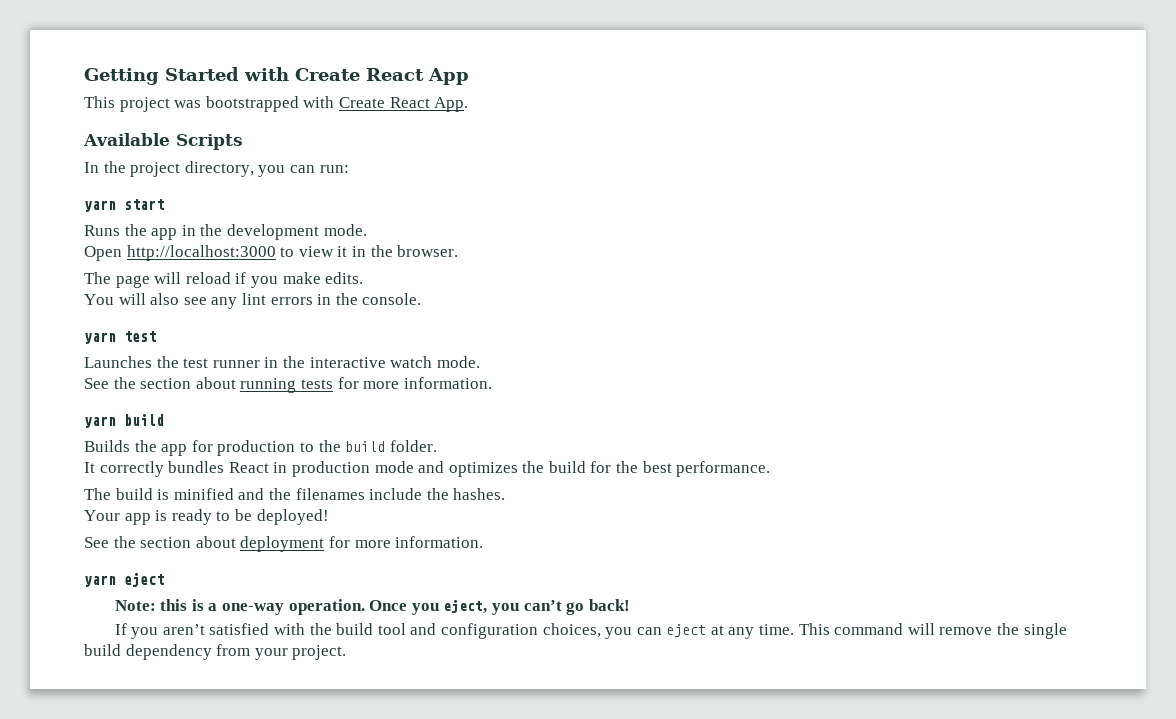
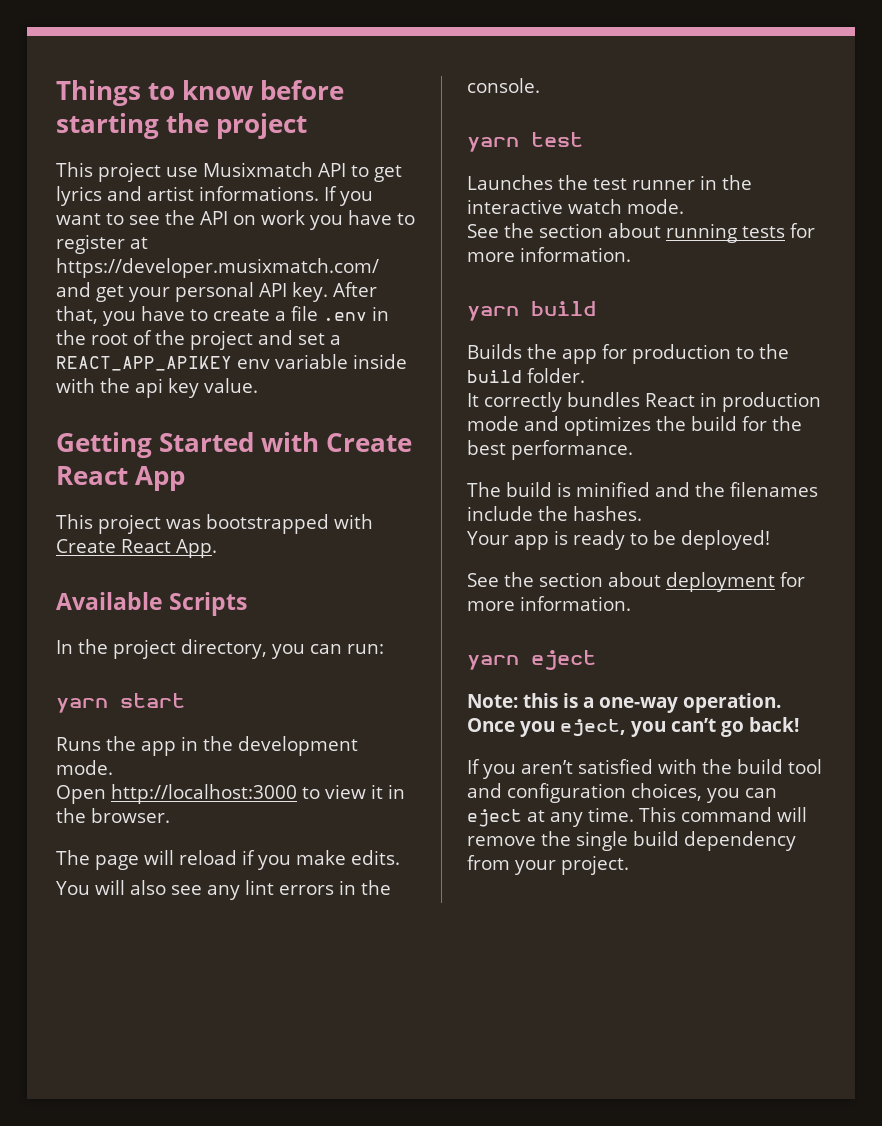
(84, 76) none -> [56,80,345,106] [56,113,308,139] [56,162,402,182] [56,186,373,206] [56,210,415,230] [56,234,148,254] [56,258,379,278] [56,282,377,302] [56,306,389,326] [56,330,341,350] [56,354,407,371] [56,378,258,398] Things to know before starting the project // This project use Musixmatch API to get lyrics and artist informations. If you want to see the API on work you have to register at https://developer.musixmatch.com/ and get your personal API key. After that, you have to create a file .env in the root of the project and set a REACT_APP_APIKEY env variable inside with the api key value. //

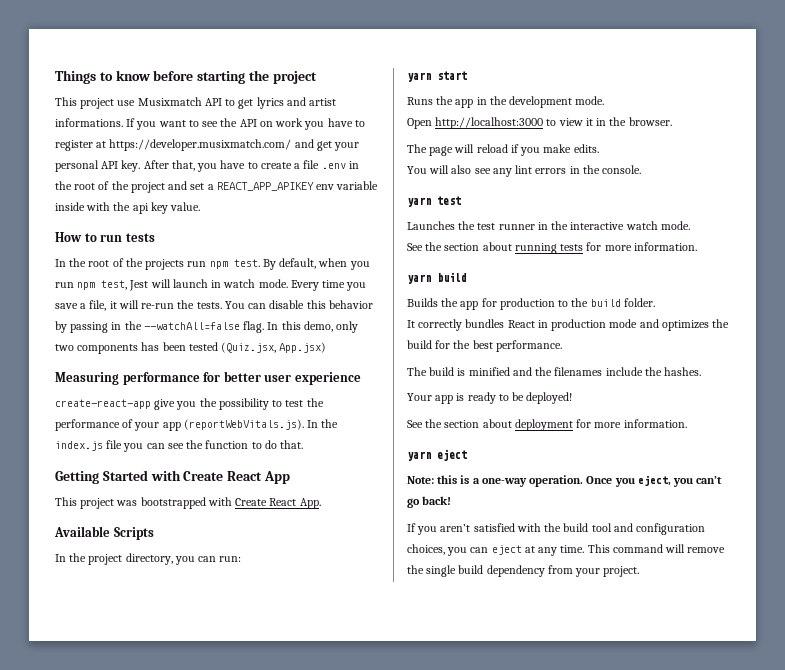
(258, 385) none -> [55,232,155,242] [55,258,370,270] [55,279,367,291] [55,300,373,311] [55,321,359,333] [55,342,327,354] [55,371,361,385] [55,398,324,410] [55,419,339,431] [55,440,304,452] // How to run tests // In the root of the projects run npm test. By default, when you run npm test, Jest will launch in watch mode. Every time you save a file, it will re-run the tests. You can disable this behavior by passing in the --watchAll=false flag. In this demo, only two components has been tested (Quiz.jsx, App.jsx) // Measuring performance for better user experience // create-react-app give you the possibility to test the performance of your app (reportWebVitals.js). In the index.js file you can see the function to do that.

